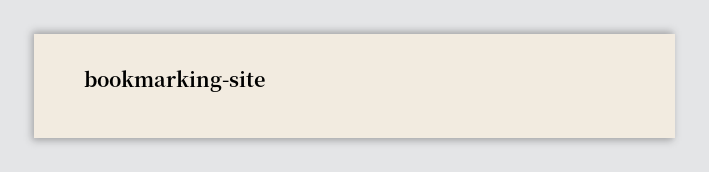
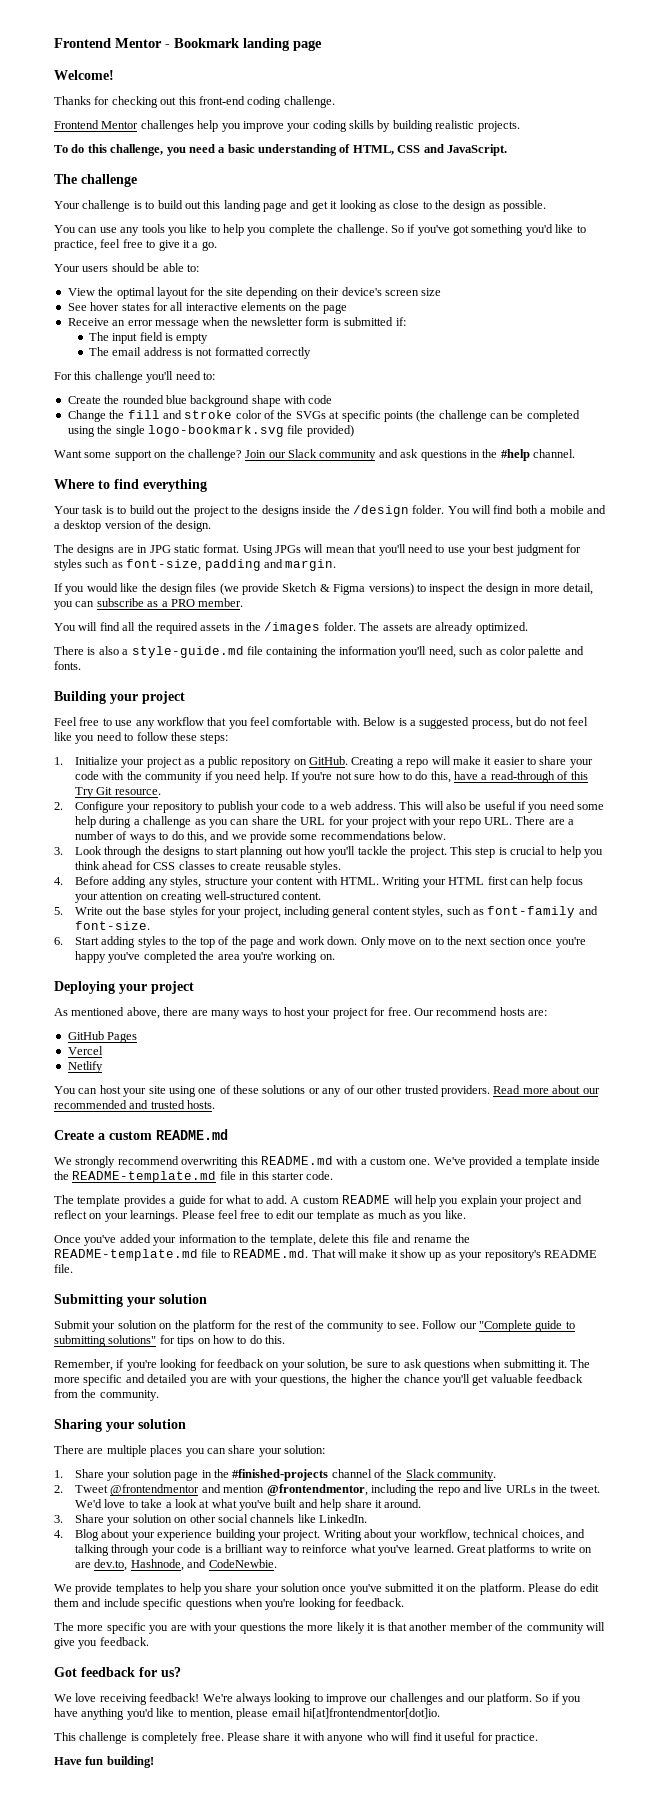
[84,70,265,92] bookmarking-site -> [54,38,322,51] [54,70,114,80] [54,96,335,108] [54,120,520,132] [54,144,507,156] [54,174,137,187] [54,200,547,212] [54,224,586,236] [54,239,217,251] [54,263,199,272] [67,287,442,299] [67,302,348,314] [67,317,406,329] [88,332,209,344] [88,347,312,359] [54,371,215,383] [67,395,333,407] [67,410,580,422] [67,425,354,437] [54,449,575,461] [54,479,207,492] [54,505,606,517] [54,520,211,532] [54,544,582,556] [54,559,337,571] [54,583,594,595] [54,598,244,610] [54,622,528,634] [54,646,584,658] [54,661,81,670] [54,691,185,704] [54,717,589,729] [54,732,229,744] [54,756,593,768] [75,771,588,783] [75,787,161,798] [54,801,605,813] [75,816,575,828] [75,831,447,843] [54,846,604,858] [75,861,342,873] [54,876,583,888] [75,891,321,903] [54,906,598,918] [75,921,151,930] [54,936,586,948] [75,951,335,963] [54,981,194,994] [54,1007,547,1019] [67,1031,138,1043] [67,1046,103,1055] [67,1061,103,1073] [54,1085,600,1097] [54,1100,216,1109] [54,1129,228,1140] [54,1156,601,1168] [54,1171,334,1183] [54,1195,582,1207] [54,1210,466,1222] [54,1234,470,1246] [54,1249,597,1261] [54,1264,73,1273] [54,1294,207,1307] [54,1320,575,1332] [54,1335,285,1347] [54,1359,591,1371] [54,1374,583,1386] [54,1389,159,1401] [54,1419,186,1432] [54,1445,325,1457] [54,1469,497,1481] [54,1484,600,1496] [75,1499,422,1511] [54,1514,368,1526] [54,1529,585,1541] [75,1544,593,1556] [75,1559,277,1571] [54,1583,599,1595] [54,1598,405,1610] [54,1622,606,1634] [54,1637,149,1649] [54,1667,181,1677] [54,1693,581,1705] [54,1708,440,1720] [54,1732,538,1744] [54,1756,154,1768] Frontend Mentor - Bookmark landing page // Welcome! // Thanks for checking out this front-end coding challenge. // Frontend Mentor challenges help you improve your coding skills by building realistic projects. // To do this challenge, you need a basic understanding of HTML, CSS and JavaScript. // The challenge // Your challenge is to build out this landing page and get it looking as close to the design as possible. // You can use any tools you like to help you complete the challenge. So if you've got something you'd like to practice, feel free to give it a go. // Your users should be able to: // View the optimal layout for the site depending on their device's screen size // See hover states for all interactive elements on the page // Receive an error message when the newsletter form is submitted if: // The input field is empty // The email address is not formatted correctly // For this challenge you'll need to: // Create the rounded blue background shape with code // Change the fill and stroke color of the SVGs at specific points (the challenge can be completed using the single logo-bookmark.svg file provided) // Want some support on the challenge? Join our Slack community and ask questions in the #help channel. // Where to find everything // Your task is to build out the project to the designs inside the /design folder. You will find both a mobile and a desktop version of the design. // The designs are in JPG static format. Using JPGs will mean that you'll need to use your best judgment for styles such as font-size, padding and margin. // If you would like the design files (we provide Sketch & Figma versions) to inspect the design in more detail, you can subscribe as a PRO member. // You will find all the required assets in the /images folder. The assets are already optimized. // There is also a style-guide.md file containing the information you'll need, such as color palette and fonts. // Building your project // Feel free to use any workflow that you feel comfortable with. Below is a suggested process, but do not feel like you need to follow these steps: // 1. Initialize your project as a public repository on GitHub. Creating a repo will make it easier to share your code with the community if you need help. If you're not sure how to do this, have a read-through of this Try Git resource. // 2. Configure your repository to publish your code to a web address. This will also be useful if you need some help during a challenge as you can share the URL for your project with your repo URL. There are a number of ways to do this, and we provide some recommendations below. // 3. Look through the designs to start planning out how you'll tackle the project. This step is crucial to help you think ahead for CSS classes to create reusable styles. // 4. Before adding any styles, structure your content with HTML. Writing your HTML first can help focus your attention on creating well-structured content. // 5. Write out the base styles for your project, including general content styles, such as font-family and font-size. // 6. Start adding styles to the top of the page and work down. Only move on to the next section once you're happy you've completed the area you're working on. // Deploying your project // As mentioned above, there are many ways to host your project for free. Our recommend hosts are: // GitHub Pages // Vercel // Netlify // You can host your site using one of these solutions or any of our other trusted providers. Read more about our recommended and trusted hosts. // Create a custom README.md // We strongly recommend overwriting this README.md with a custom one. We've provided a template inside the README-template.md file in this starter code. // The template provides a guide for what to add. A custom README will help you explain your project and reflect on your learnings. Please feel free to edit our template as much as you like. // Once you've added your information to the template, delete this file and rename the README-template.md file to README.md. That will make it show up as your repository's README file. // Submitting your solution // Submit your solution on the platform for the rest of the community to see. Follow our "Complete guide to submitting solutions" for tips on how to do this. // Remember, if you're looking for feedback on your solution, be sure to ask questions when submitting it. The more specific and detailed you are with your questions, the higher the chance you'll get valuable feedback from the community. // Sharing your solution // There are multiple places you can share your solution: // 1. Share your solution page in the #finished-projects channel of the Slack community. // 2. Tweet @frontendmentor and mention @frontendmentor, including the repo and live URLs in the tweet. We'd love to take a look at what you've built and help share it around. // 3. Share your solution on other social channels like LinkedIn. // 4. Blog about your experience building your project. Writing about your workflow, technical choices, and talking through your code is a brilliant way to reinforce what you've learned. Great platforms to write on are dev.to, Hashnode, and CodeNewbie. // We provide templates to help you share your solution once you've submitted it on the platform. Please do edit them and include specific questions when you're looking for feedback. // The more specific you are with your questions the more likely it is that another member of the community will give you feedback. // Got feedback for us? // We love receiving feedback! We're always looking to improve our challenges and our platform. So if you have anything you'd like to mention, please email hi[at]frontendmentor[dot]io. // This challenge is completely free. Please share it with anyone who will find it useful for practice. // Have fun building!

